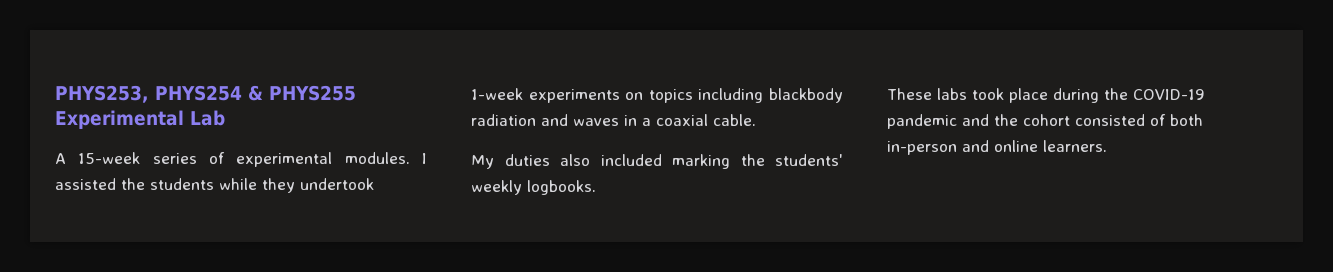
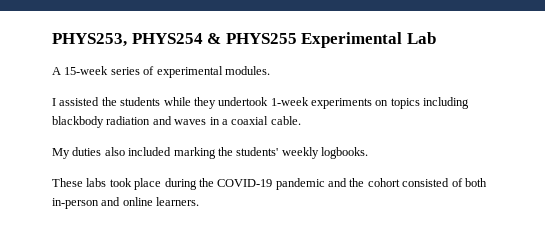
(410, 158) none -> (270, 70) //

